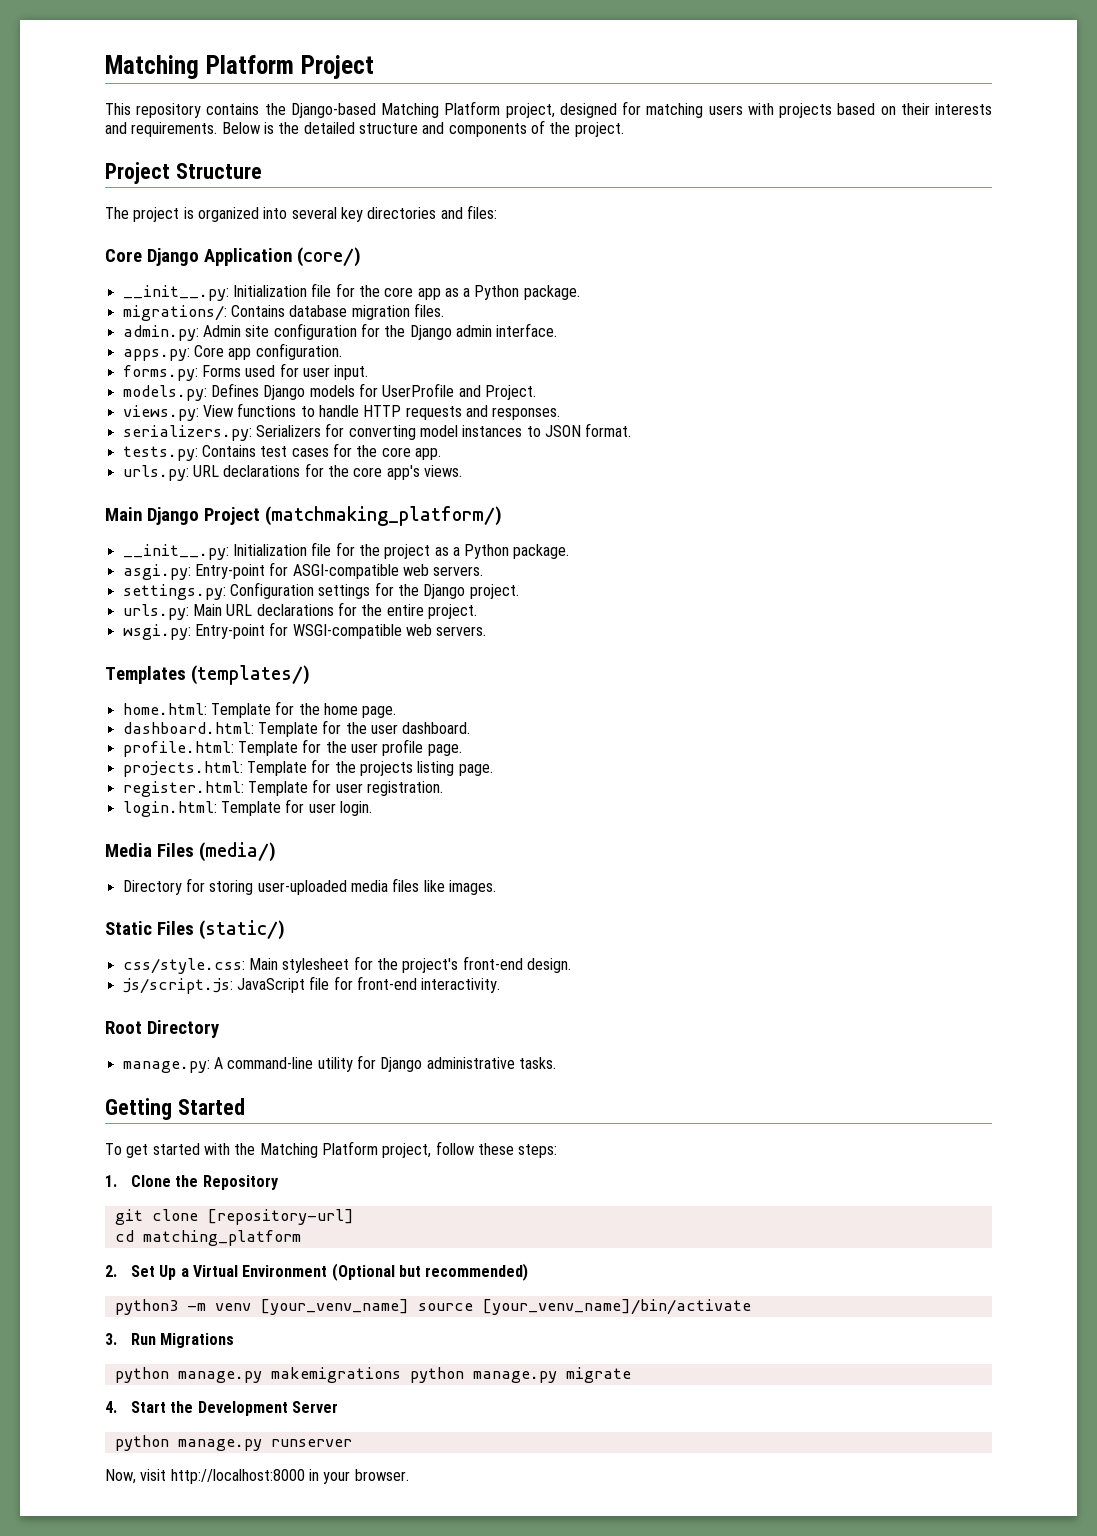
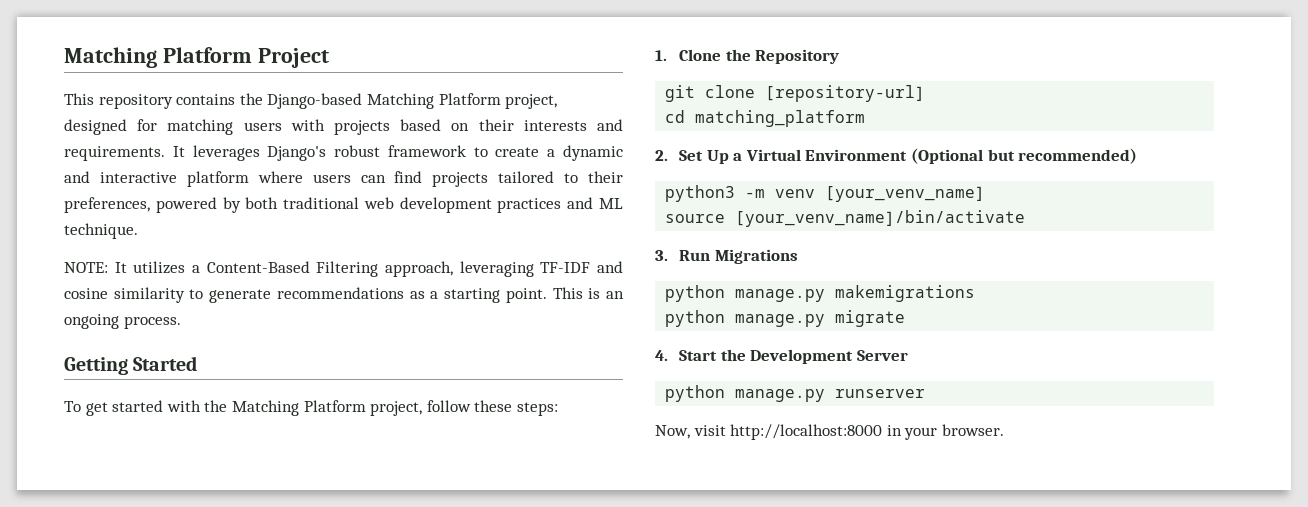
[221,120,624,137] [105,162,262,184] [105,205,497,222] [105,247,361,267] [122,283,580,301] [122,303,444,321] [122,323,558,341] [122,343,342,361] [122,363,369,381] [122,383,536,401] [122,403,561,421] [122,423,632,441] [122,443,441,461] [122,463,462,481] [105,506,502,526] [122,542,570,560] [122,562,484,580] [122,582,519,600] [122,602,477,620] [122,622,487,640] [105,665,310,685] [122,701,397,718] [122,720,471,737] [122,739,462,757] [122,759,493,777] [122,779,443,797] [122,799,372,817] [105,842,276,862] [122,878,496,895] [105,920,285,940] [122,956,571,974] [122,976,501,994] [105,1020,219,1038] [122,1055,556,1073] Below is the detailed structure and components of the project. // Project Structure // The project is organized into several key directories and files: // Core Django Application (core/) // __init__.py: Initialization file for the core app as a Python package. // migrations/: Contains database migration files. // admin.py: Admin site configuration for the Django admin interface. // apps.py: Core app configuration. // forms.py: Forms used for user input. // models.py: Defines Django models for UserProfile and Project. // views.py: View functions to handle HTTP requests and responses. // serializers.py: Serializers for converting model instances to JSON format. // tests.py: Contains test cases for the core app. // urls.py: URL declarations for the core app's views. // Main Django Project (matchmaking_platform/) // __init__.py: Initialization file for the project as a Python package. // asgi.py: Entry-point for ASGI-compatible web servers. // settings.py: Configuration settings for the Django project. // urls.py: Main URL declarations for the entire project. // wsgi.py: Entry-point for WSGI-compatible web servers. // Templates (templates/) // home.html: Template for the home page. // dashboard.html: Template for the user dashboard. // profile.html: Template for the user profile page. // projects.html: Template for the projects listing page. // register.html: Template for user registration. // login.html: Template for user login. // Media Files (media/) // Directory for storing user-uploaded media files like images. // Static Files (static/) // css/style.css: Main stylesheet for the project's front-end design. // js/script.js: JavaScript file for front-end interactivity. // Root Directory // manage.py: A command-line utility for Django administrative tasks. -> [172,145,623,161] [64,171,623,187] [64,197,623,213] [64,223,138,239] [64,261,623,277] [64,287,625,303] [64,314,181,329] It leverages Django's robust framework to create a dynamic and interactive platform where users can find projects tailored to their preferences, powered by both traditional web development practices and ML technique. // NOTE: It utilizes a Content-Based Filtering approach, leveraging TF-IDF and cosine similarity to generate recommendations as a starting point. This is an ongoing process.
(409, 1307) none -> (986, 194) //
(401, 1375) none -> (976, 293) //

